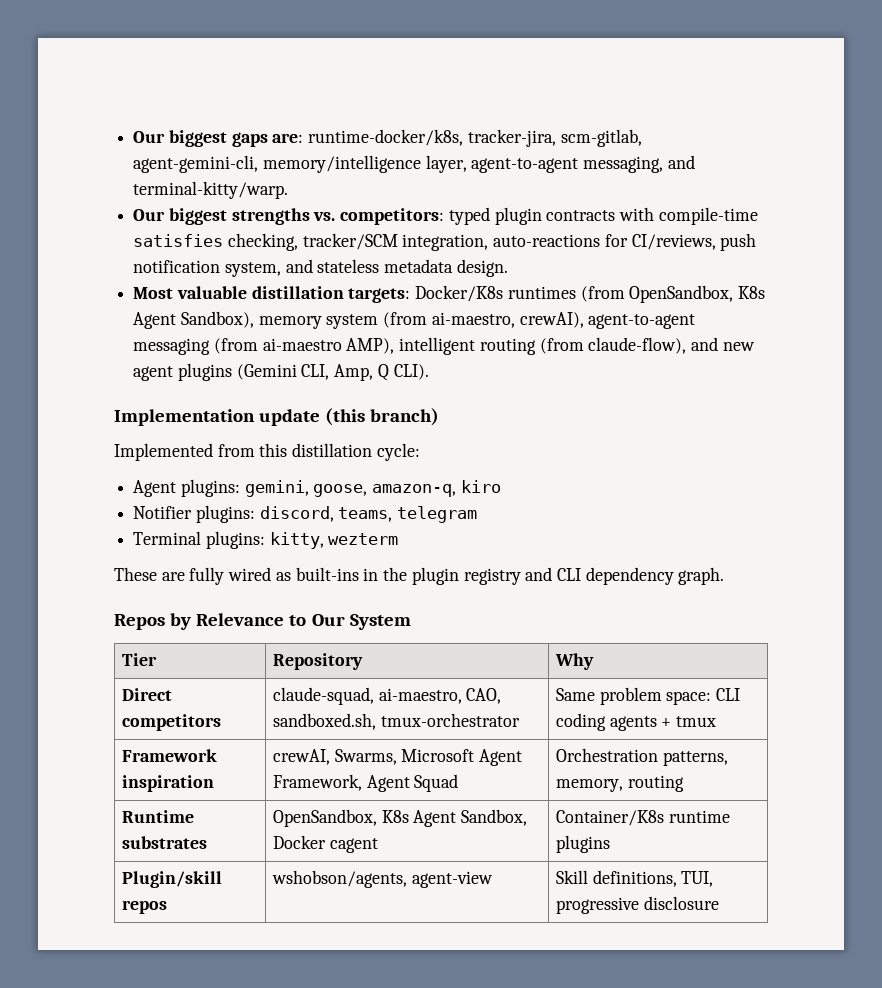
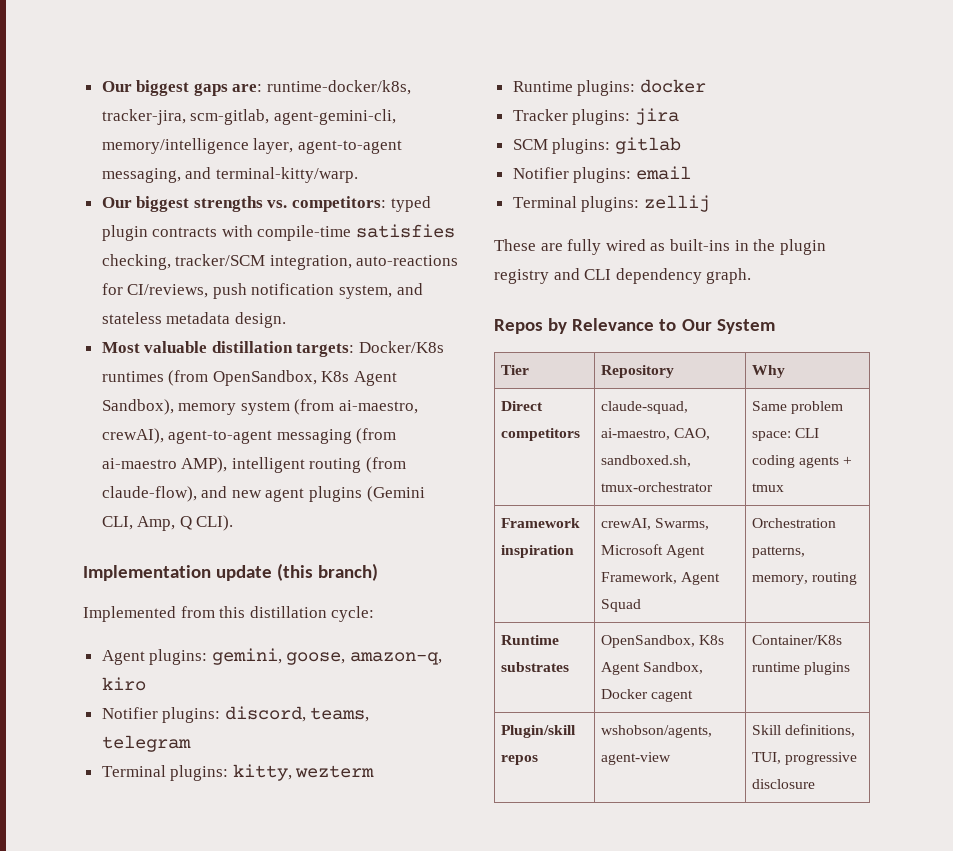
(399, 539) none -> [512,79,706,96] [512,108,679,125] [512,137,681,154] [512,166,691,183] [512,195,710,212] // Runtime plugins: docker // Tracker plugins: jira // SCM plugins: gitlab // Notifier plugins: email // Terminal plugins: zellij

